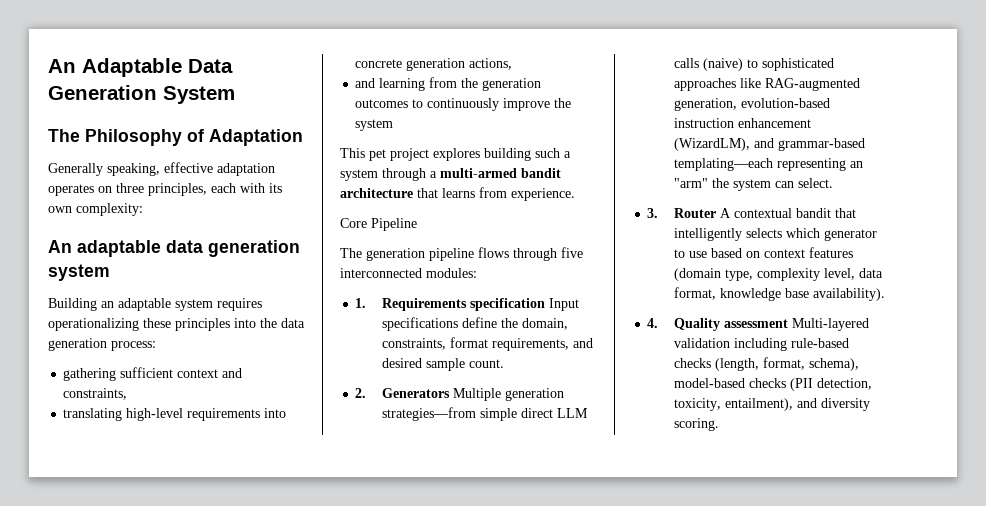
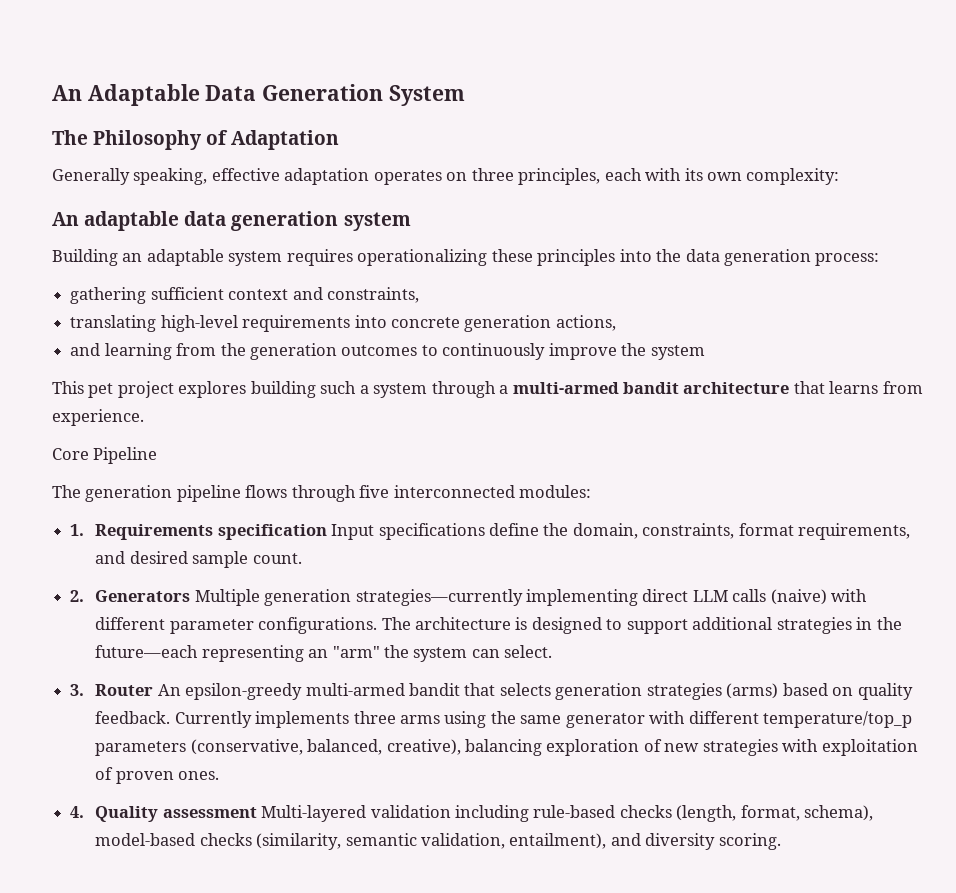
[382,407,518,421] strategies—from simple -> [355,589,638,606] strategies—currently implementing
[747,58,835,71] [674,78,861,91] [674,98,831,111] [674,118,812,128] [674,138,866,151] [674,158,774,171] to sophisticated approaches like RAG-augmented generation, evolution-based instruction enhancement (WizardLM), and grammar-based templating—each -> [831,589,868,602] [95,617,902,634] [95,645,199,658] with different parameter configurations. The architecture is designed to support additional strategies in the future—each
[720,208,857,218] [674,228,878,241] [674,247,854,258] [674,268,884,281] [674,287,886,301] A contextual bandit that intelligently selects which generator to use based on context features (domain type, complexity level, data format, knowledge base availability). -> [157,683,913,700] [95,711,913,728] [95,739,918,756] [95,767,220,784] An epsilon-greedy multi-armed bandit that selects generation strategies (arms) based on quality feedback. Currently implements three arms using the same generator with different temperature/top_p parameters (conservative, balanced, creative), balancing exploration of new strategies with exploitation of proven ones.
[790,378,873,391] [674,398,722,411] (PII detection, toxicity, -> [256,833,505,850] (similarity, semantic validation,

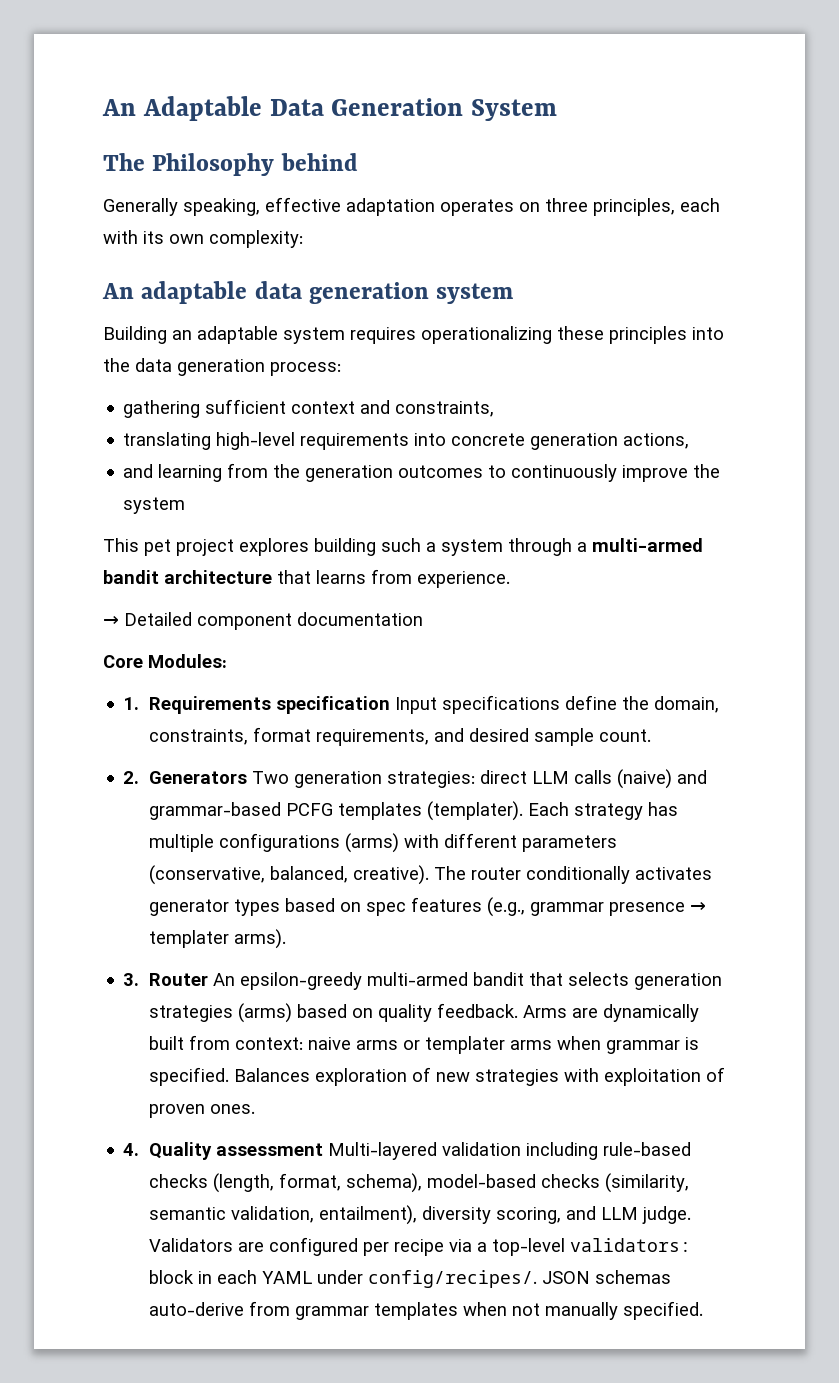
[206,130,340,150] of Adaptation -> [280,153,358,171] behind
[52,447,158,464] [52,485,592,502] Core Pipeline // The generation pipeline flows through five interconnected modules: -> [103,612,423,630] [103,654,227,668] → Detailed component documentation // Core Modules:
[194,589,868,606] [95,617,902,634] [95,645,553,662] Multiple generation strategies—currently implementing direct LLM calls (naive) with different parameter configurations. The architecture is designed to support additional strategies in the future—each representing an "arm" the system can select. -> [251,769,707,789] [148,801,678,821] [148,833,617,853] [148,865,712,885] [148,897,706,917] [148,929,286,949] Two generation strategies: direct LLM calls (naive) and grammar-based PCFG templates (templater). Each strategy has multiple configurations (arms) with different parameters (conservative, balanced, creative). The router conditionally activates generator types based on spec features (e.g., grammar presence → templater arms).
[174,711,913,728] [95,739,542,756] Currently implements three arms using the same generator with different temperature/top_p parameters (conservative, balanced, creative), balancing -> [522,1004,699,1022] [148,1035,699,1054] [148,1067,310,1086] Arms are dynamically built from context: naive arms or templater arms when grammar is specified. Balances
[610,833,781,850] and diversity scoring. -> [421,1206,691,1224] [148,1237,691,1256] [148,1270,671,1288] [148,1301,703,1320] diversity scoring, and LLM judge. Validators are configured per recipe via a top-level validators: block in each YAML under config/recipes/. JSON schemas auto-derive from grammar templates when not manually specified.

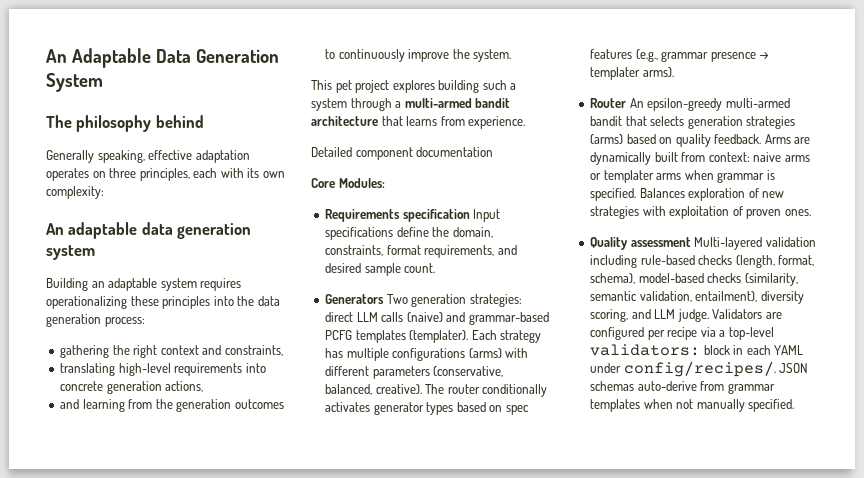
[152,153,275,176] Philosophy -> [76,115,152,132] philosophy
[205,399,287,414] sufficient -> [112,345,158,358] the right
[123,497,186,514] system -> [473,49,512,62] system.
[103,616,119,626] → -> (526, 122) none
[123,697,140,710] 1. -> (385, 183) none
[123,771,140,784] 2. -> (436, 268) none
[123,973,140,986] 3. -> (674, 72) none
[123,1143,140,1156] 4. -> (811, 212) none

